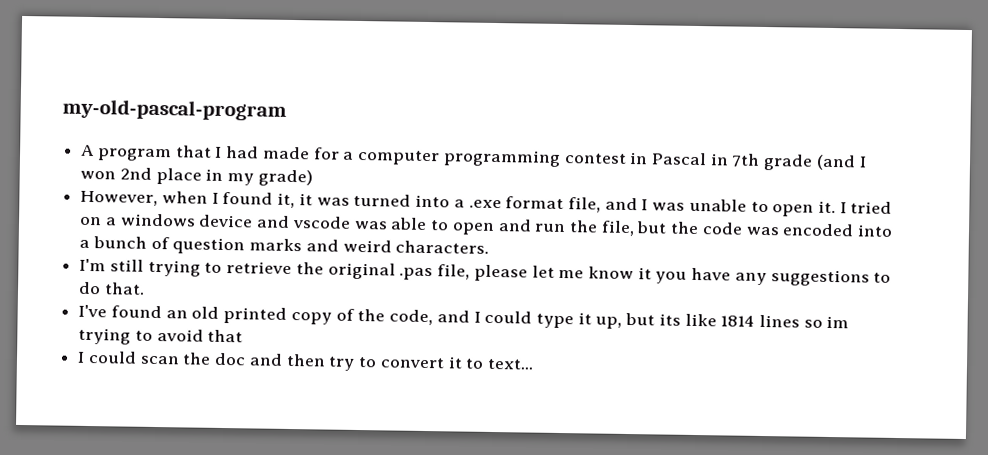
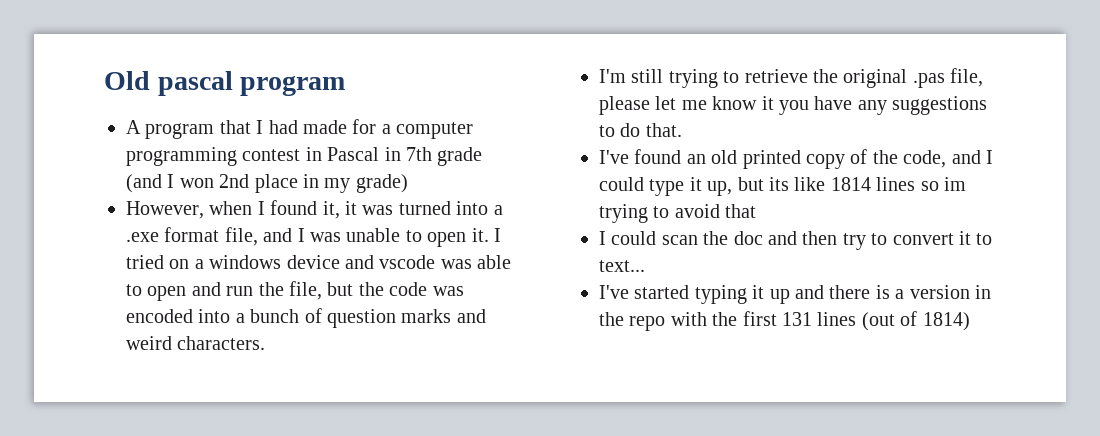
[62,98,287,121] my-old-pascal-program -> [104,71,346,96] Old pascal program
(534, 364) none -> [599,285,991,304] [599,311,970,331] // I've started typing it up and there is a version in the repo with the first 131 lines (out of 1814)

